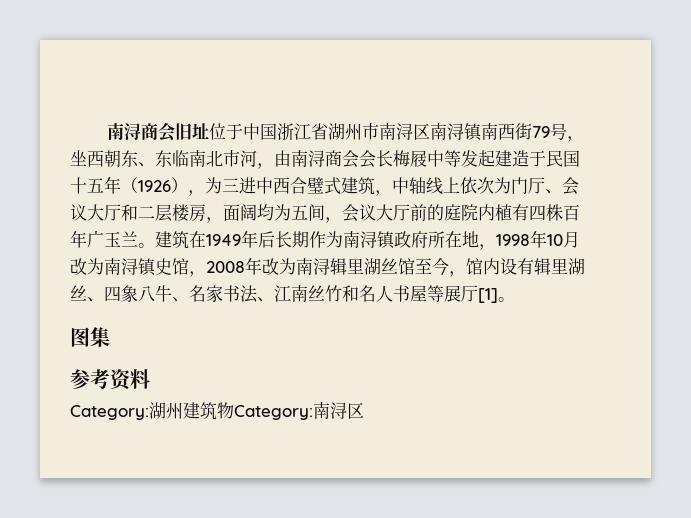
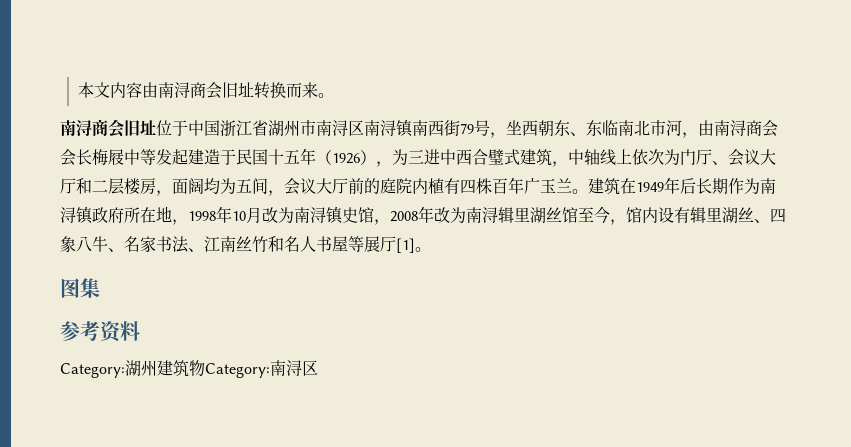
(106, 131) none -> [77,82,334,99] 本文内容由南浔商会旧址转换而来。 //

